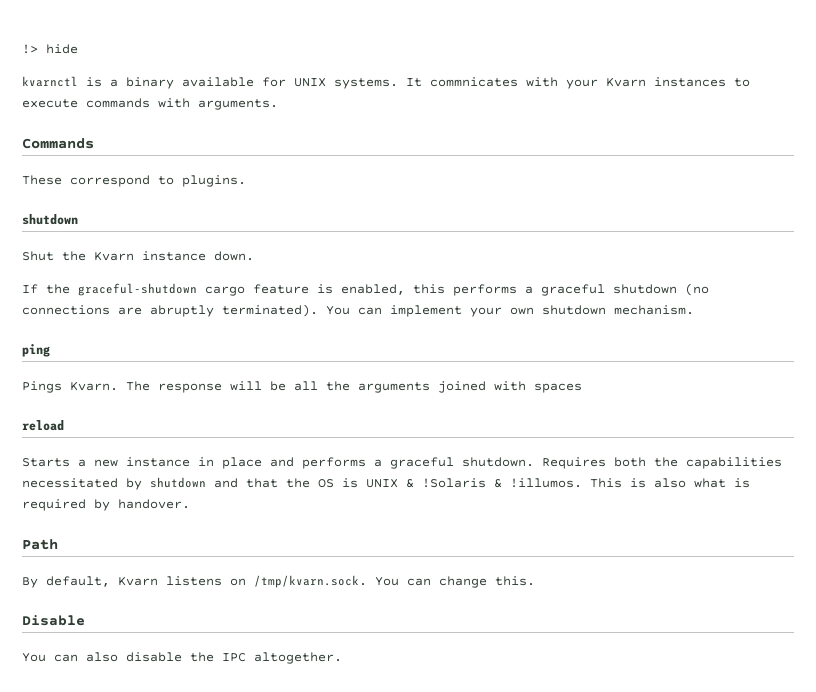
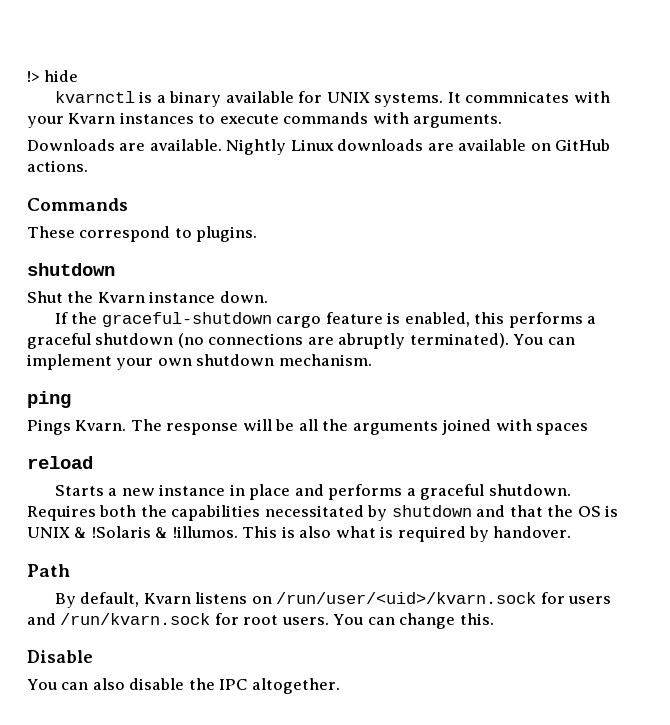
(278, 104) none -> [27,139,611,155] [27,160,88,172] // Downloads are available. Nightly Linux downloads are available on GitHub actions.
[254,575,367,588] /tmp/kvarn.sock. -> [276,592,612,604] [27,613,329,625] /run/user/<uid>/kvarn.sock for users and /run/kvarn.sock for root users.

